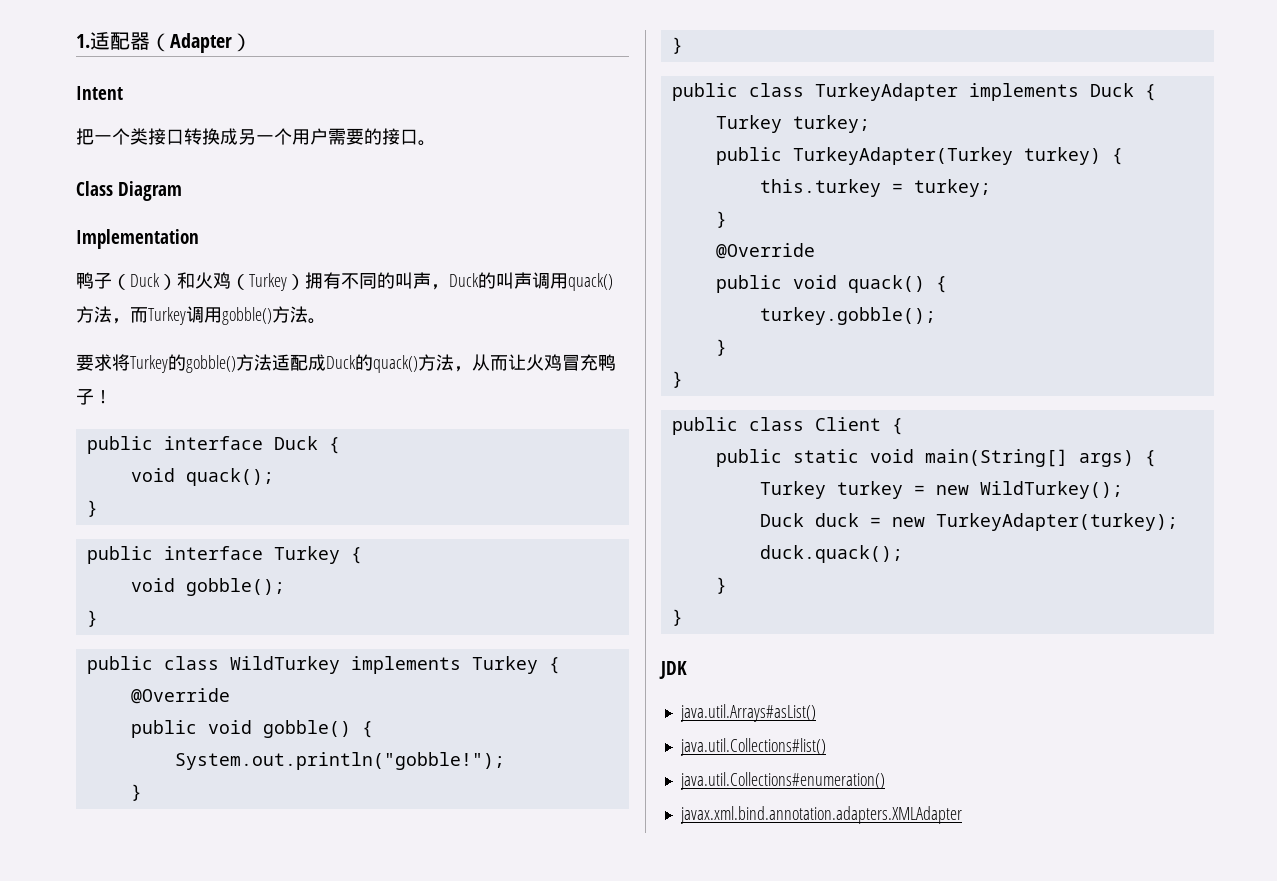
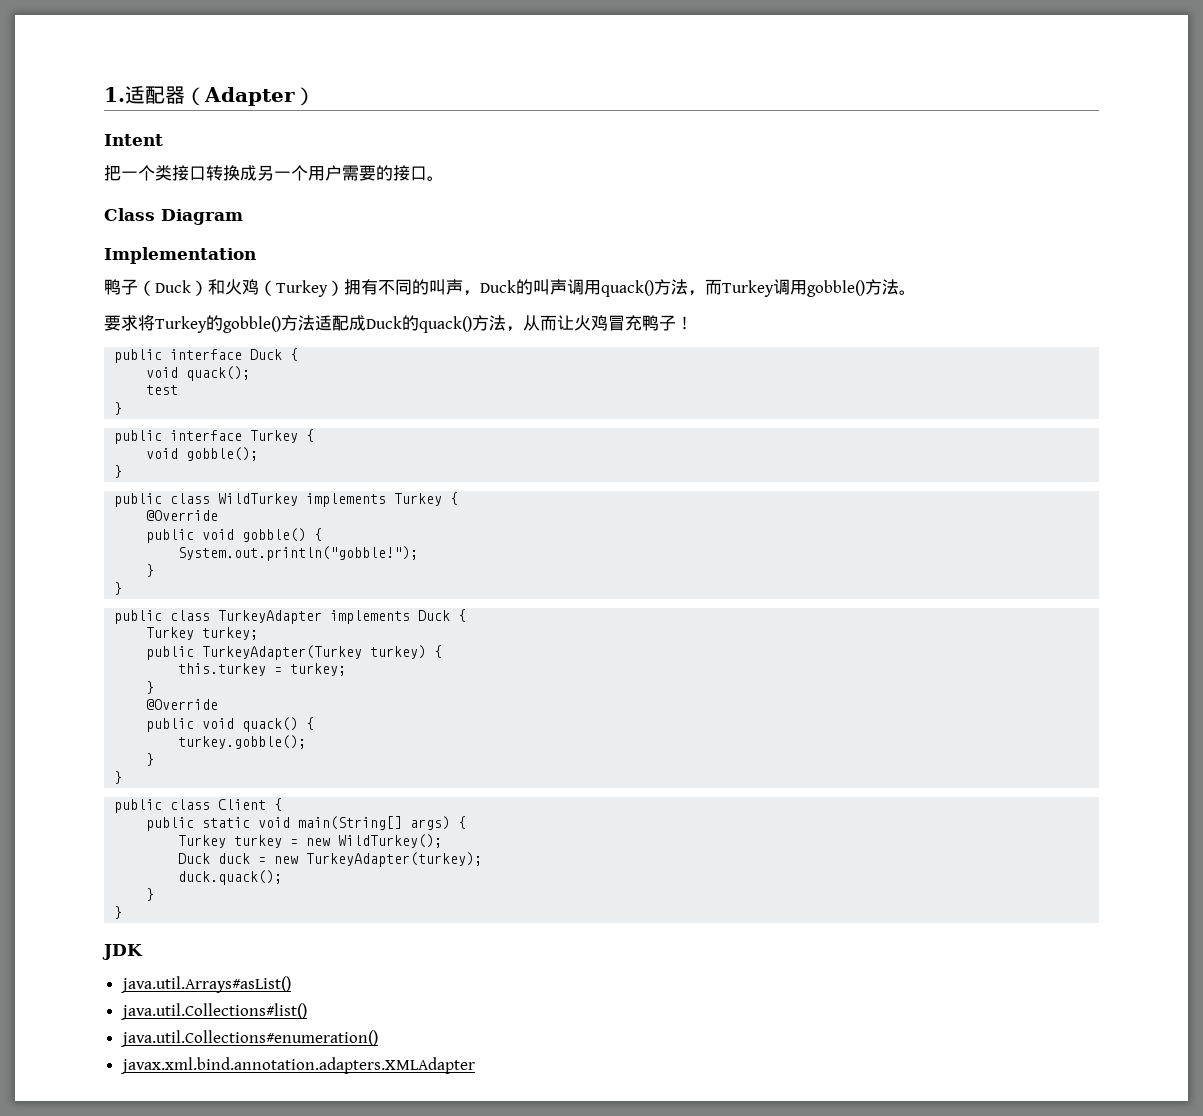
(274, 477) none -> [146,385,179,395] // test

